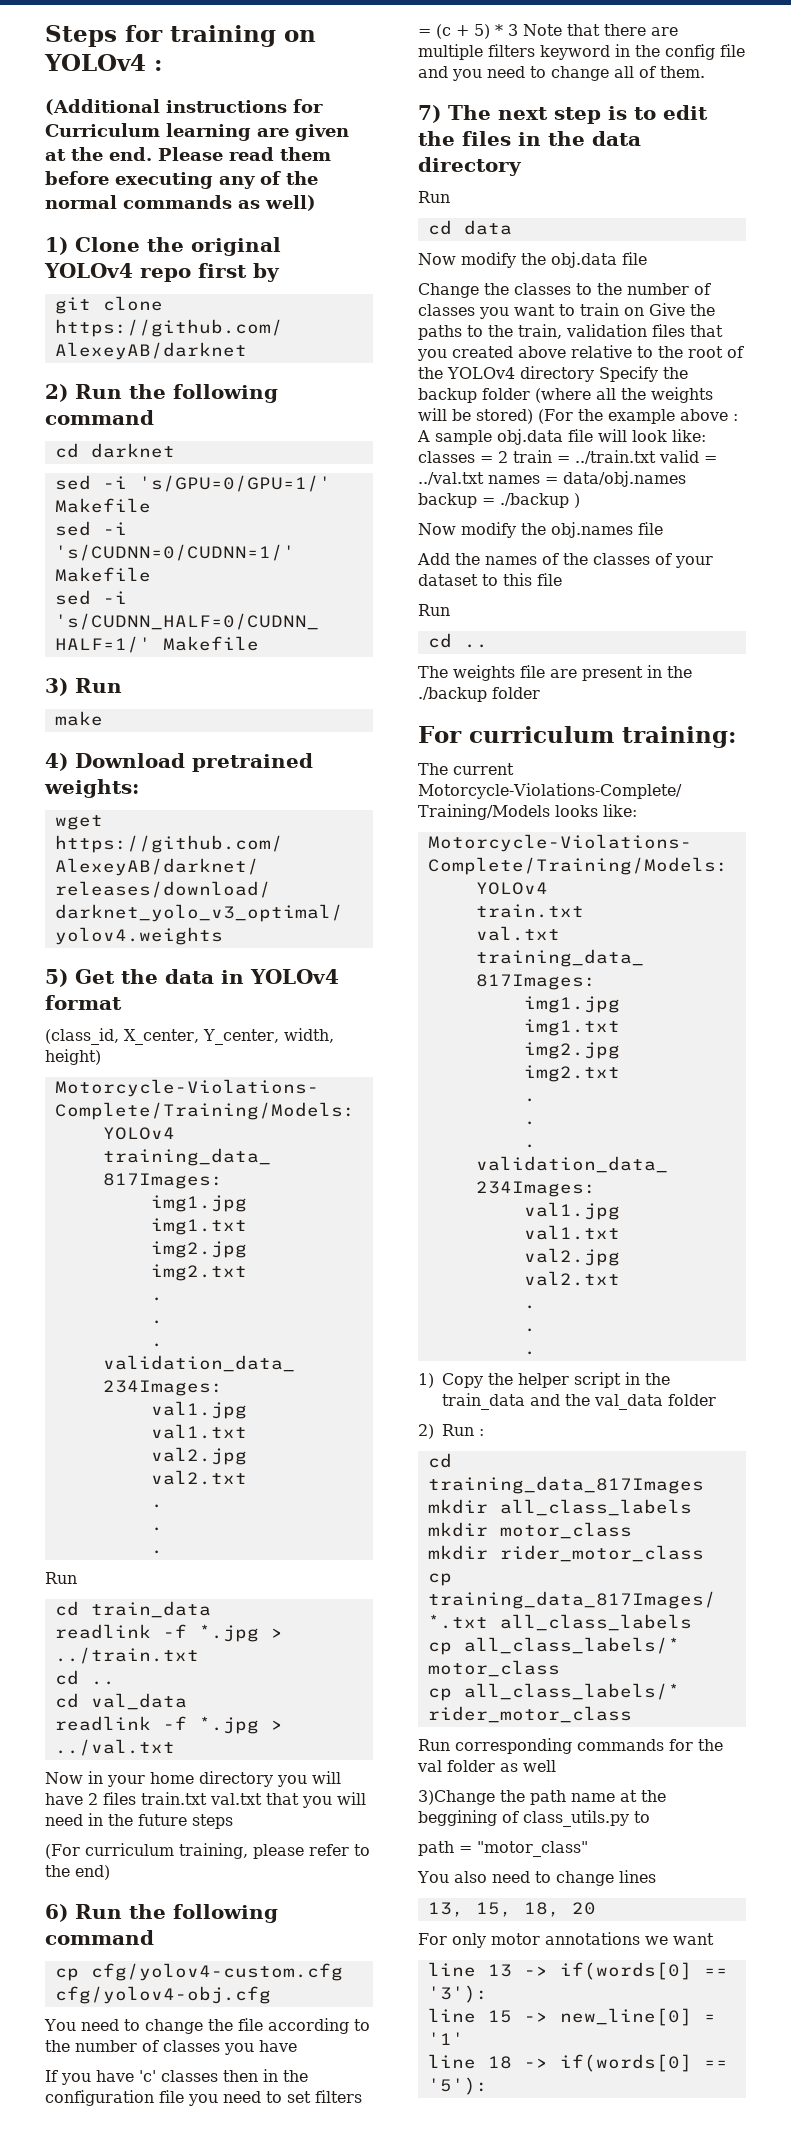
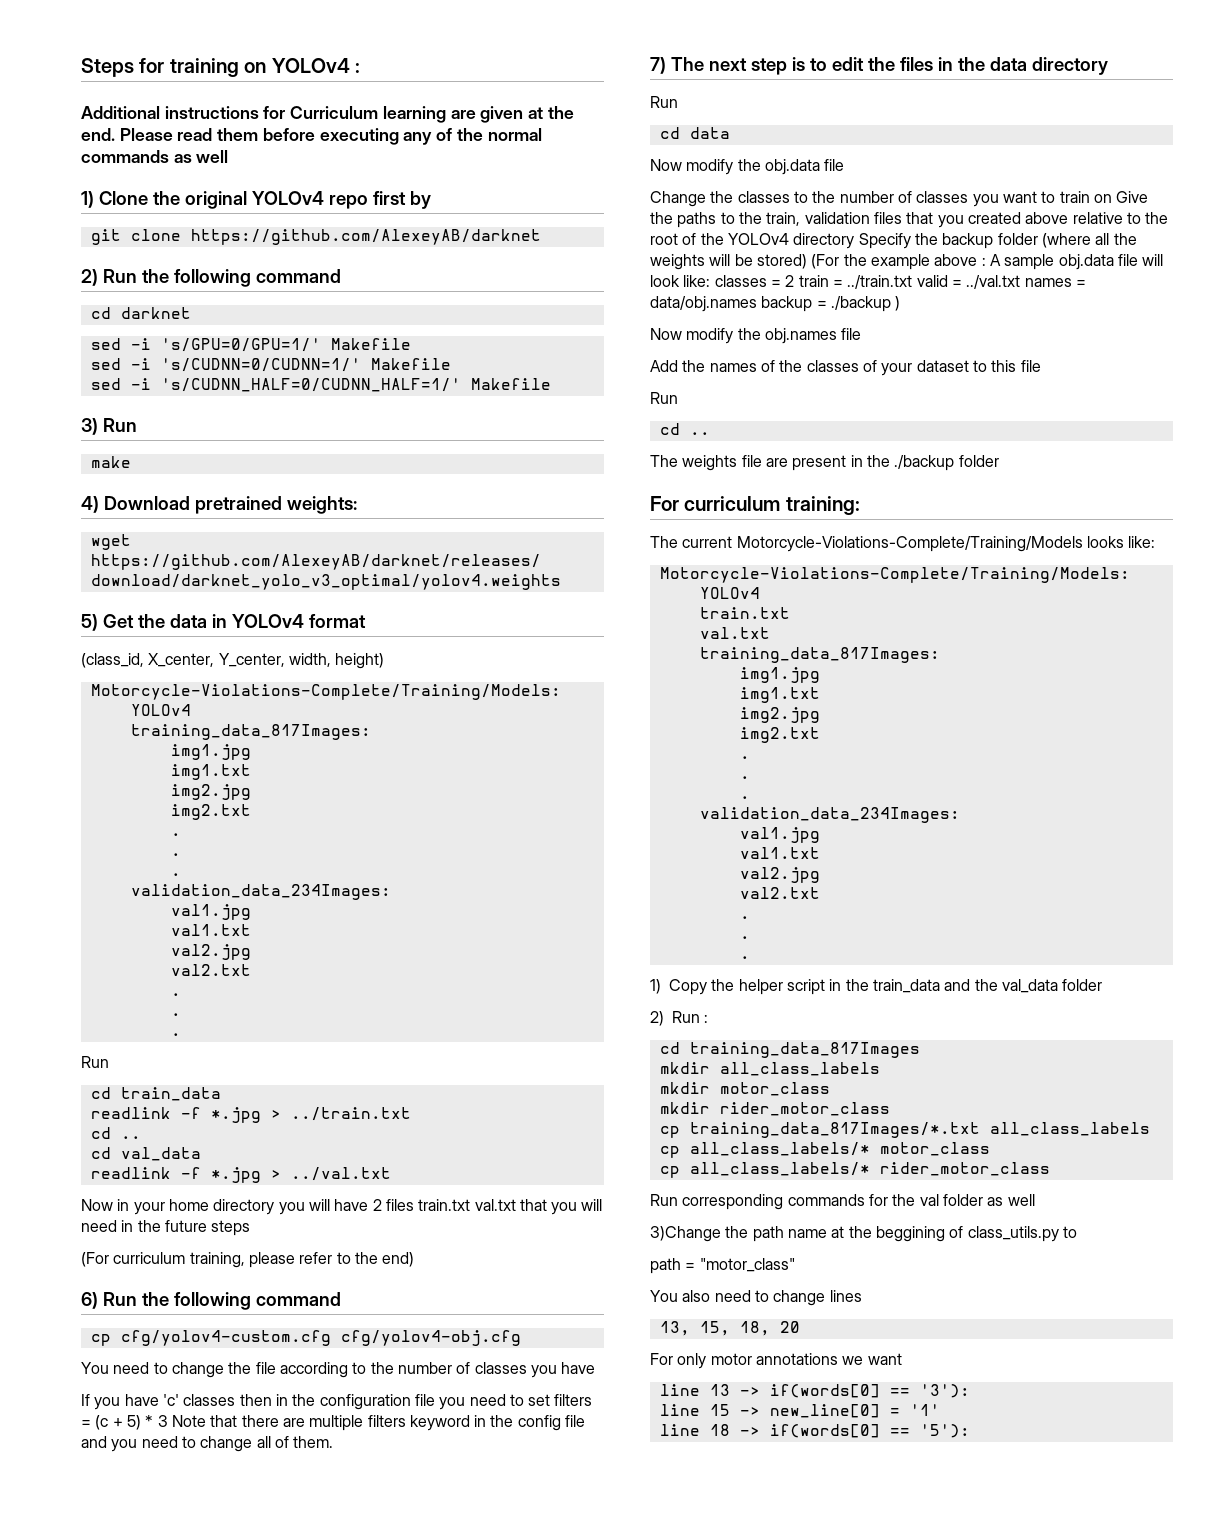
[45,99,160,115] (Additional -> [81,106,160,119] Additional
[265,195,316,211] well) -> [196,150,229,163] well

